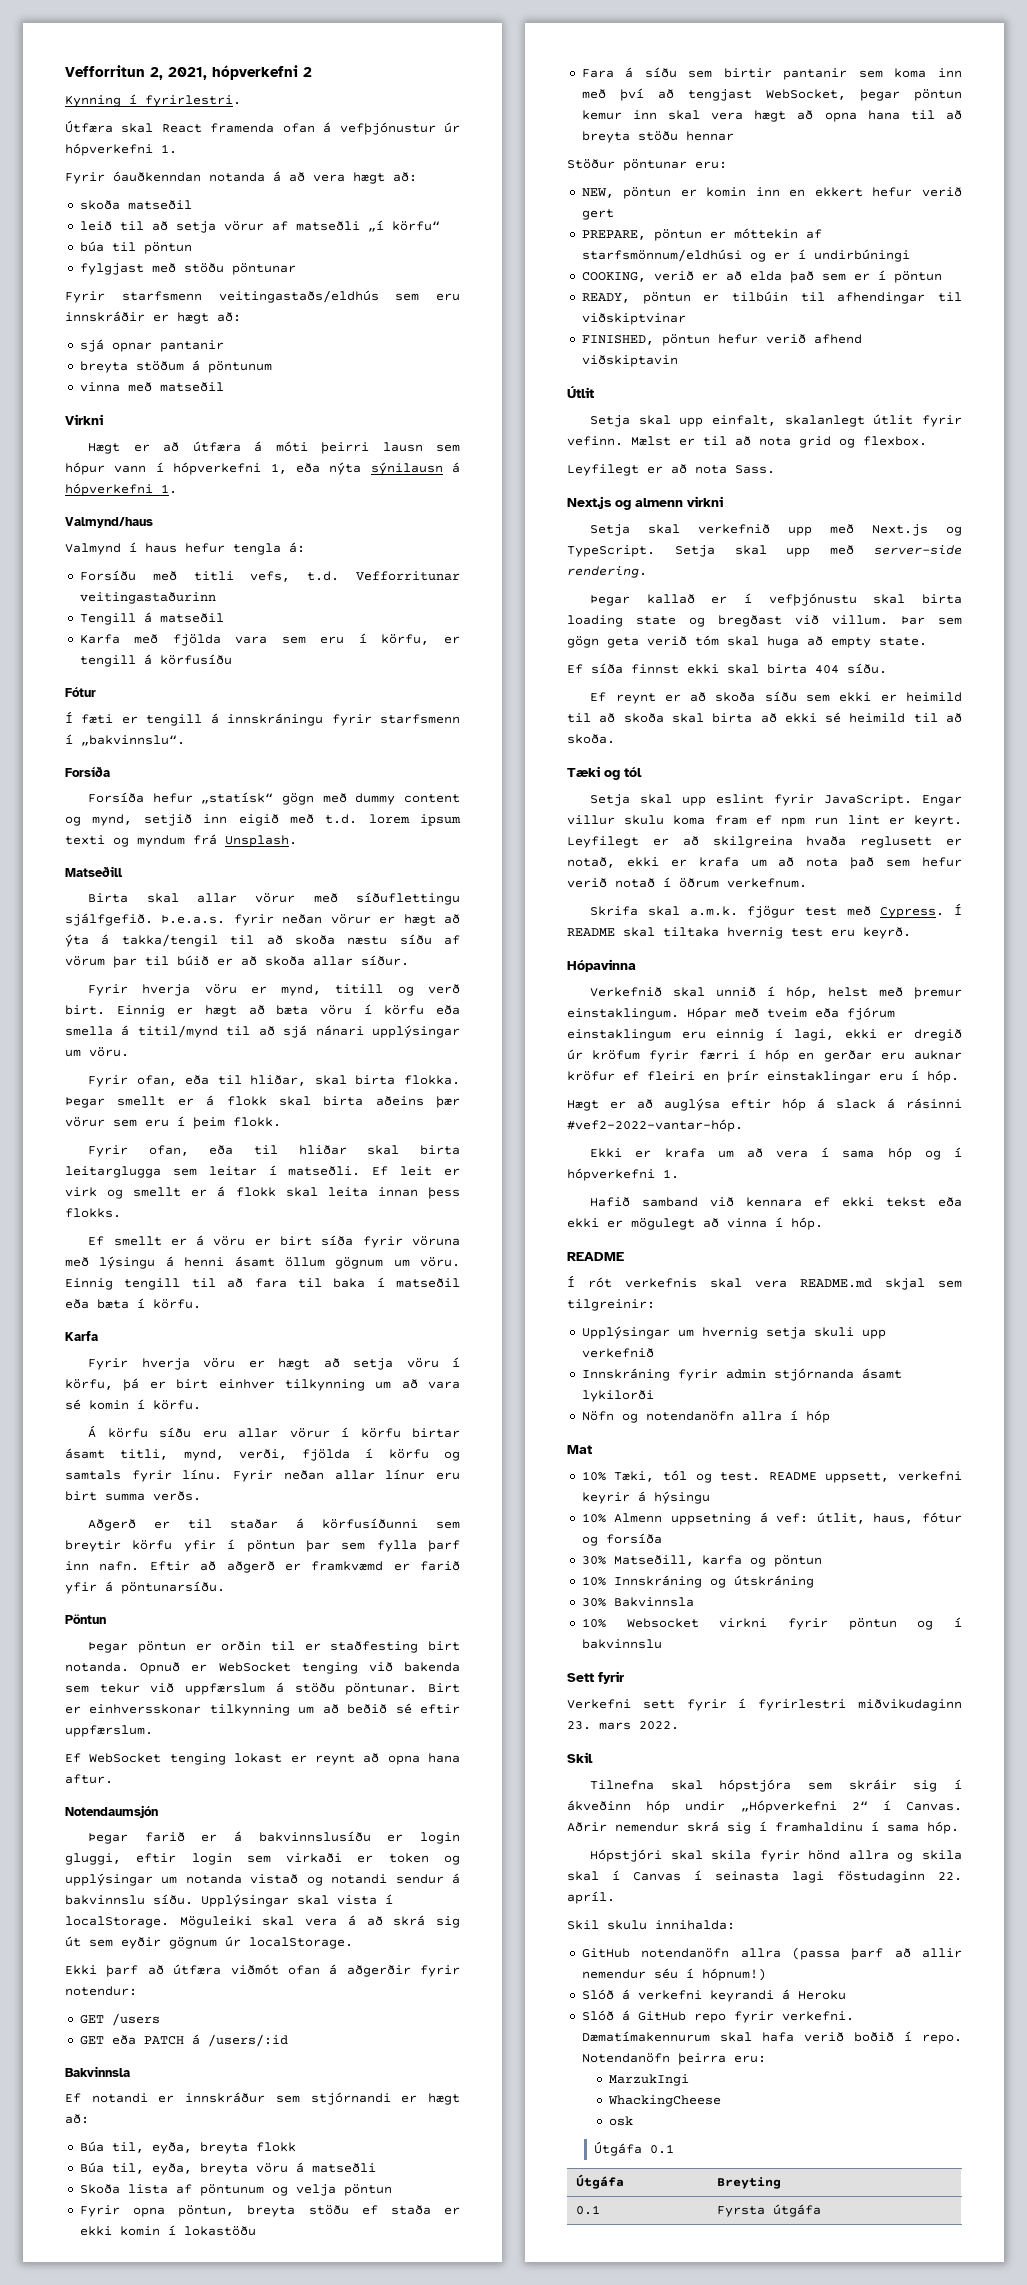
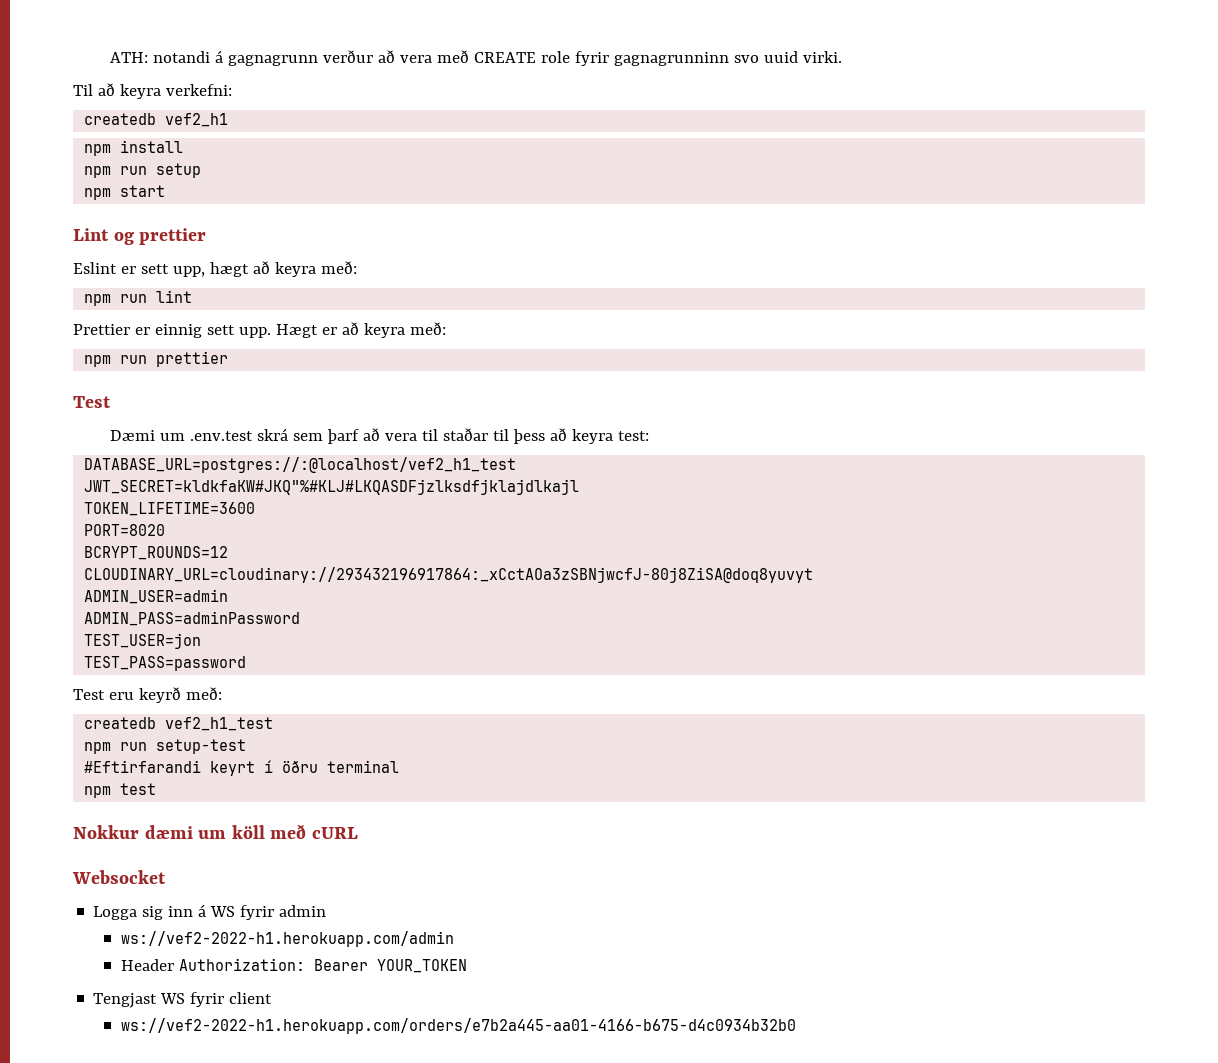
[65,65,312,80] [65,94,241,107] [65,120,460,135] [65,143,177,156] [65,171,417,184] [79,200,192,210] [79,220,440,233] [79,241,192,254] [79,263,296,275] [65,290,460,303] [65,311,241,324] [79,339,224,352] [79,360,272,373] [79,382,224,392] [65,414,103,425] [88,441,460,454] [65,462,460,475] [65,483,177,496] [65,517,153,528] [65,542,305,555] [79,570,460,582] [79,592,216,604] [79,612,224,625] [79,633,461,646] [79,654,232,667] [65,687,96,697] [65,711,460,726] [65,734,185,746] [65,766,110,777] [88,792,461,805] [65,814,461,826] [65,834,297,847] [65,866,123,877] [88,892,460,905] [65,913,461,926] [65,934,460,947] [65,955,409,968] [88,984,461,996] [65,1004,461,1017] [65,1025,460,1038] [65,1047,129,1057] [88,1075,460,1087] [65,1095,460,1108] [65,1116,281,1129] [88,1145,460,1157] [65,1165,460,1178] [65,1186,460,1199] [65,1208,121,1218] [88,1235,460,1248] [65,1256,460,1269] [65,1277,460,1290] [65,1298,201,1309] [65,1331,98,1341] [88,1357,460,1370] [65,1378,460,1391] [65,1399,201,1410] [88,1425,460,1438] [65,1448,460,1461] [65,1469,461,1482] [65,1491,201,1501] [88,1518,460,1531] [65,1539,460,1552] [65,1561,460,1573] [65,1581,225,1594] [65,1614,106,1624] [88,1641,461,1653] [65,1662,460,1674] [65,1682,461,1695] [65,1703,461,1716] [65,1725,153,1737] [65,1753,460,1765] [65,1774,113,1784] [65,1805,158,1818] [88,1831,460,1844] [65,1853,460,1865] [65,1873,460,1886] [65,1894,393,1907] [65,1915,461,1928] [65,1936,353,1949] [65,1964,460,1977] [65,1986,137,1996] [79,2013,160,2026] [79,2034,288,2047] [65,2066,130,2077] [65,2092,461,2105] [65,2114,89,2124] [79,2141,296,2154] [79,2162,376,2175] [79,2184,392,2196] [79,2205,460,2217] [79,2225,256,2236] [581,67,962,80] [581,88,962,101] [581,110,962,122] [581,131,734,143] [567,159,727,171] [581,187,962,199] [581,209,614,220] [581,228,822,241] [581,249,910,262] [581,270,942,283] [581,291,962,304] [581,313,686,325] [581,334,862,346] [581,355,678,367] [567,386,594,398] [590,414,962,427] [567,436,927,448] [567,464,775,476] [567,496,723,510] [590,524,962,536] [567,545,962,557] [567,566,647,578] [590,593,962,606] [567,615,962,627] [567,635,927,648] [567,663,887,674] [590,691,962,704] [567,712,962,723] [567,734,615,744] [567,766,642,780] [590,794,962,806] [567,815,962,827] [567,836,962,848] [567,857,962,869] [567,877,807,888] [590,903,962,918] [567,927,911,939] [567,959,636,972] [590,986,962,999] [567,1007,895,1020] [567,1028,962,1041] [567,1049,962,1062] [567,1070,959,1083] [567,1098,962,1111] [567,1119,743,1132] [590,1147,962,1160] [567,1168,679,1181] [590,1197,962,1207] [567,1217,823,1230] [567,1252,624,1261] [567,1275,962,1290] [567,1299,655,1311] [581,1326,886,1339] [581,1348,654,1358] [581,1368,902,1381] [581,1390,654,1402] [581,1410,830,1423] [567,1445,592,1454] [581,1470,962,1483] [581,1491,710,1504] [581,1512,962,1525] [581,1533,662,1546] [581,1555,822,1567] [581,1575,814,1588] [581,1597,694,1607] [581,1617,962,1630] [581,1639,662,1649] [567,1671,624,1684] [567,1698,962,1711] [567,1721,679,1730] [567,1752,593,1763] [590,1779,962,1792] [567,1800,962,1813] [567,1821,959,1834] [590,1849,962,1862] [567,1870,962,1883] [567,1891,615,1904] [567,1920,735,1930] [581,1947,962,1960] [581,1968,766,1981] [581,1989,846,2002] [581,2010,854,2023] [581,2031,962,2044] [581,2053,766,2065] [608,2074,689,2086] [607,2095,721,2107] [608,2116,633,2126] [593,2141,674,2156] [575,2174,624,2189] [716,2177,781,2189] [575,2205,600,2215] [716,2204,821,2217] Vefforritun 2, 2021, hópverkefni 2 // Kynning í fyrirlestri. // Útfæra skal React framenda ofan á vefþjónustur úr hópverkefni 1. // Fyrir óauðkenndan notanda á að vera hægt að: // skoða matseðil // leið til að setja vörur af matseðli „í körfu“ // búa til pöntun // fylgjast með stöðu pöntunar // Fyrir starfsmenn veitingastaðs/eldhús sem eru innskráðir er hægt að: // sjá opnar pantanir // breyta stöðum á pöntunum // vinna með matseðil // Virkni // Hægt er að útfæra á móti þeirri lausn sem hópur vann í hópverkefni 1, eða nýta sýnilausn á hópverkefni 1. // Valmynd/haus // Valmynd í haus hefur tengla á: // Forsíðu með titli vefs, t.d. Vefforritunar veitingastaðurinn // Tengill á matseðil // Karfa með fjölda vara sem eru í körfu, er tengill á körfusíðu // Fótur // Í fæti er tengill á innskráningu fyrir starfsmenn í „bakvinnslu“. // Forsíða // Forsíða hefur „statísk“ gögn með dummy content og mynd, setjið inn eigið með t.d. lorem ipsum texti og myndum frá Unsplash. // Matseðill // Birta skal allar vörur með síðuflettingu sjálfgefið. Þ.e.a.s. fyrir neðan vörur er hægt að ýta á takka/tengil til að skoða næstu síðu af vörum þar til búið er að skoða allar síður. // Fyrir hverja vöru er mynd, titill og verð birt. Einnig er hægt að bæta vöru í körfu eða smella á titil/mynd til að sjá nánari upplýsingar um vöru. // Fyrir ofan, eða til hliðar, skal birta flokka. Þegar smellt er á flokk skal birta aðeins þær vörur sem eru í þeim flokk. // Fyrir ofan, eða til hliðar skal birta leitarglugga sem leitar í matseðli. Ef leit er virk og smellt er á flokk skal leita innan þess flokks. // Ef smellt er á vöru er birt síða fyrir vöruna með lýsingu á henni ásamt öllum gögnum um vöru. Einnig tengill til að fara til baka í matseðil eða bæta í körfu. // Karfa // Fyrir hverja vöru er hægt að setja vöru í körfu, þá er birt einhver tilkynning um að vara sé komin í körfu. // Á körfu síðu eru allar vörur í körfu birtar ásamt titli, mynd, verði, fjölda í körfu og samtals fyrir línu. Fyrir neðan allar línur eru birt summa verðs. // Aðgerð er til staðar á körfusíðunni sem breytir körfu yfir í pöntun þar sem fylla þarf inn nafn. Eftir að aðgerð er framkvæmd er farið yfir á pöntunarsíðu. // Pöntun // Þegar pöntun er orðin til er staðfesting birt notanda. Opnuð er WebSocket tenging við bakenda sem tekur við uppfærslum á stöðu pöntunar. Birt er einhversskonar tilkynning um að beðið sé eftir uppfærslum. // Ef WebSocket tenging lokast er reynt að opna hana aftur. // Notendaumsjón // Þegar farið er á bakvinnslusíðu er login gluggi, eftir login sem virkaði er token og upplýsingar um notanda vistað og notandi sendur á bakvinnslu síðu. Upplýsingar skal vista í localStorage. Möguleiki skal vera á að skrá sig út sem eyðir gögnum úr localStorage. // Ekki þarf að útfæra viðmót ofan á aðgerðir fyrir notendur: // GET /users // GET eða PATCH á /users/:id // Bakvinnsla // Ef notandi er innskráður sem stjórnandi er hægt að: // Búa til, eyða, breyta flokk // Búa til, eyða, breyta vöru á matseðli // Skoða lista af pöntunum og velja pöntun // Fyrir opna pöntun, breyta stöðu ef staða er ekki komin í lokastöðu // Fara á síðu sem birtir pantanir sem koma inn með því að tengjast WebSocket, þegar pöntun kemur inn skal vera hægt að opna hana til að breyta stöðu hennar // Stöður pöntunar eru: // NEW, pöntun er komin inn en ekkert hefur verið gert // PREPARE, pöntun er móttekin af starfsmönnum/eldhúsi og er í undirbúningi // COOKING, verið er að elda það sem er í pöntun // READY, pöntun er tilbúin til afhendingar til viðskiptvinar // FINISHED, pöntun hefur verið afhend viðskiptavin // Útlit // Setja skal upp einfalt, skalanlegt útlit fyrir vefinn. Mælst er til að nota grid og flexbox. // Leyfilegt er að nota Sass. // Next.js og almenn virkni // Setja skal verkefnið upp með Next.js og TypeScript. Setja skal upp með server-side rendering. // Þegar kallað er í vefþjónustu skal birta loading state og bregðast við villum. Þar sem gögn geta verið tóm skal huga að empty state. // Ef síða finnst ekki skal birta 404 síðu. // Ef reynt er að skoða síðu sem ekki er heimild til að skoða skal birta að ekki sé heimild til að skoða. // Tæki og tól // Setja skal upp eslint fyrir JavaScript. Engar villur skulu koma fram ef npm run lint er keyrt. Leyfilegt er að skilgreina hvaða reglusett er notað, ekki er krafa um að nota það sem hefur verið notað í öðrum verkefnum. // Skrifa skal a.m.k. fjögur test með Cypress. Í README skal tiltaka hvernig test eru keyrð. // Hópavinna // Verkefnið skal unnið í hóp, helst með þremur einstaklingum. Hópar með tveim eða fjórum einstaklingum eru einnig í lagi, ekki er dregið úr kröfum fyrir færri í hóp en gerðar eru auknar kröfur ef fleiri en þrír einstaklingar eru í hóp. // Hægt er að auglýsa eftir hóp á slack á rásinni #vef2-2022-vantar-hóp. // Ekki er krafa um að vera í sama hóp og í hópverkefni 1. // Hafið samband við kennara ef ekki tekst eða ekki er mögulegt að vinna í hóp. // README // Í rót verkefnis skal vera README.md skjal sem tilgreinir: // Upplýsingar um hvernig setja skuli upp verkefnið // Innskráning fyrir admin stjórnanda ásamt lykilorði // Nöfn og notendanöfn allra í hóp // Mat // 10% Tæki, tól og test. README uppsett, verkefni keyrir á hýsingu // 10% Almenn uppsetning á vef: útlit, haus, fótur og forsíða // 30% Matseðill, karfa og pöntun // 10% Innskráning og útskráning // 30% Bakvinnsla // 10% Websocket virkni fyrir pöntun og í bakvinnslu // Sett fyrir // Verkefni sett fyrir í fyrirlestri miðvikudaginn 23. mars 2022. // Skil // Tilnefna skal hópstjóra sem skráir sig í ákveðinn hóp undir „Hópverkefni 2“ í Canvas. Aðrir nemendur skrá sig í framhaldinu í sama hóp. // Hópstjóri skal skila fyrir hönd allra og skila skal í Canvas í seinasta lagi föstudaginn 22. apríl. // Skil skulu innihalda: // GitHub notendanöfn allra (passa þarf að allir nemendur séu í hópnum!) // Slóð á verkefni keyrandi á Heroku // Slóð á GitHub repo fyrir verkefni. Dæmatímakennurum skal hafa verið boðið í repo. Notendanöfn þeirra eru: // MarzukIngi // WhackingCheese // osk // Útgáfa 0.1 // Útgáfa | Breyting // 0.1 | Fyrsta útgáfa -> [110,50,843,66] [73,83,232,99] [84,113,229,127] [84,140,184,156] [84,163,202,178] [84,185,166,200] [73,228,207,245] [73,261,357,277] [84,290,193,306] [73,322,446,338] [84,351,229,367] [73,396,111,408] [110,428,650,444] [84,457,517,473] [84,479,580,495] [84,502,256,516] [84,524,166,536] [84,546,229,560] [84,567,814,583] [84,589,229,604] [84,611,301,626] [84,633,202,649] [84,656,247,671] [73,687,222,703] [84,717,274,731] [84,739,247,754] [84,760,400,776] [84,783,157,798] [73,824,358,839] [72,870,166,884] [93,904,327,920] [120,931,454,947] [120,958,467,973] [93,992,273,1008] [120,1018,796,1034] ATH: notandi á gagnagrunn verður að vera með CREATE role fyrir gagnagrunninn svo uuid virki. // Til að keyra verkefni: // createdb vef2_h1 // npm install // npm run setup // npm start // Lint og prettier // Eslint er sett upp, hægt að keyra með: // npm run lint // Prettier er einnig sett upp. Hægt er að keyra með: // npm run prettier // Test // Dæmi um .env.test skrá sem þarf að vera til staðar til þess að keyra test: // DATABASE_URL=postgres://:@localhost/vef2_h1_test // JWT_SECRET=kldkfaKW#JKQ"%#KLJ#LKQASDFjzlksdfjklajdlkajl // TOKEN_LIFETIME=3600 // PORT=8020 // BCRYPT_ROUNDS=12 // CLOUDINARY_URL=cloudinary://293432196917864:_xCctAOa3zSBNjwcfJ-80j8ZiSA@doq8yuvyt // ADMIN_USER=admin // ADMIN_PASS=adminPassword // TEST_USER=jon // TEST_PASS=password // Test eru keyrð með: // createdb vef2_h1_test // npm run setup-test // #Eftirfarandi keyrt í öðru terminal // npm test // Nokkur dæmi um köll með cURL // Websocket // Logga sig inn á WS fyrir admin // ws://vef2-2022-h1.herokuapp.com/admin // Header Authorization: Bearer YOUR_TOKEN // Tengjast WS fyrir client // ws://vef2-2022-h1.herokuapp.com/orders/e7b2a445-aa01-4166-b675-d4c0934b32b0

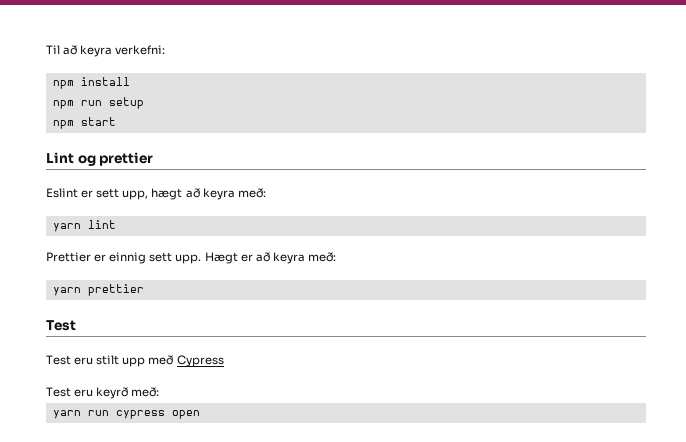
[110,50,843,66] ATH: notandi á gagnagrunn verður að vera með CREATE role fyrir gagnagrunninn svo uuid virki. // -> (46, 49) none
[84,113,229,127] // createdb vef2_h1 -> (166, 50) none
[84,294,148,306] npm run -> [52,223,81,232] yarn
[84,355,148,367] npm run -> [52,287,81,296] yarn
[110,428,650,444] [84,457,517,473] [84,479,580,495] [84,502,256,516] [84,524,166,536] [84,546,229,560] [84,567,814,583] [84,589,229,604] [84,611,301,626] [84,633,202,649] [84,656,247,671] [73,687,222,703] [84,717,274,731] [84,739,247,754] [84,760,400,776] [84,783,157,798] [73,824,358,839] [72,870,166,884] [93,904,327,920] [120,931,454,947] [120,958,467,973] [93,992,273,1008] [120,1018,796,1034] Dæmi um .env.test skrá sem þarf að vera til staðar til þess að keyra test: // DATABASE_URL=postgres://:@localhost/vef2_h1_test // JWT_SECRET=kldkfaKW#JKQ"%#KLJ#LKQASDFjzlksdfjklajdlkajl // TOKEN_LIFETIME=3600 // PORT=8020 // BCRYPT_ROUNDS=12 // CLOUDINARY_URL=cloudinary://293432196917864:_xCctAOa3zSBNjwcfJ-80j8ZiSA@doq8yuvyt // ADMIN_USER=admin // ADMIN_PASS=adminPassword // TEST_USER=jon // TEST_PASS=password // Test eru keyrð með: // createdb vef2_h1_test // npm run setup-test // #Eftirfarandi keyrt í öðru terminal // npm test // Nokkur dæmi um köll með cURL // Websocket // Logga sig inn á WS fyrir admin // ws://vef2-2022-h1.herokuapp.com/admin // Header Authorization: Bearer YOUR_TOKEN // Tengjast WS fyrir client // ws://vef2-2022-h1.herokuapp.com/orders/e7b2a445-aa01-4166-b675-d4c0934b32b0 -> [46,355,224,367] [46,387,160,399] [52,410,200,419] Test eru stilt upp með Cypress // Test eru keyrð með: // yarn run cypress open

